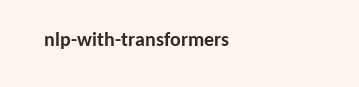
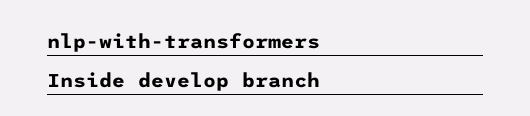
(229, 40) none -> [47,72,320,91] // Inside develop branch

